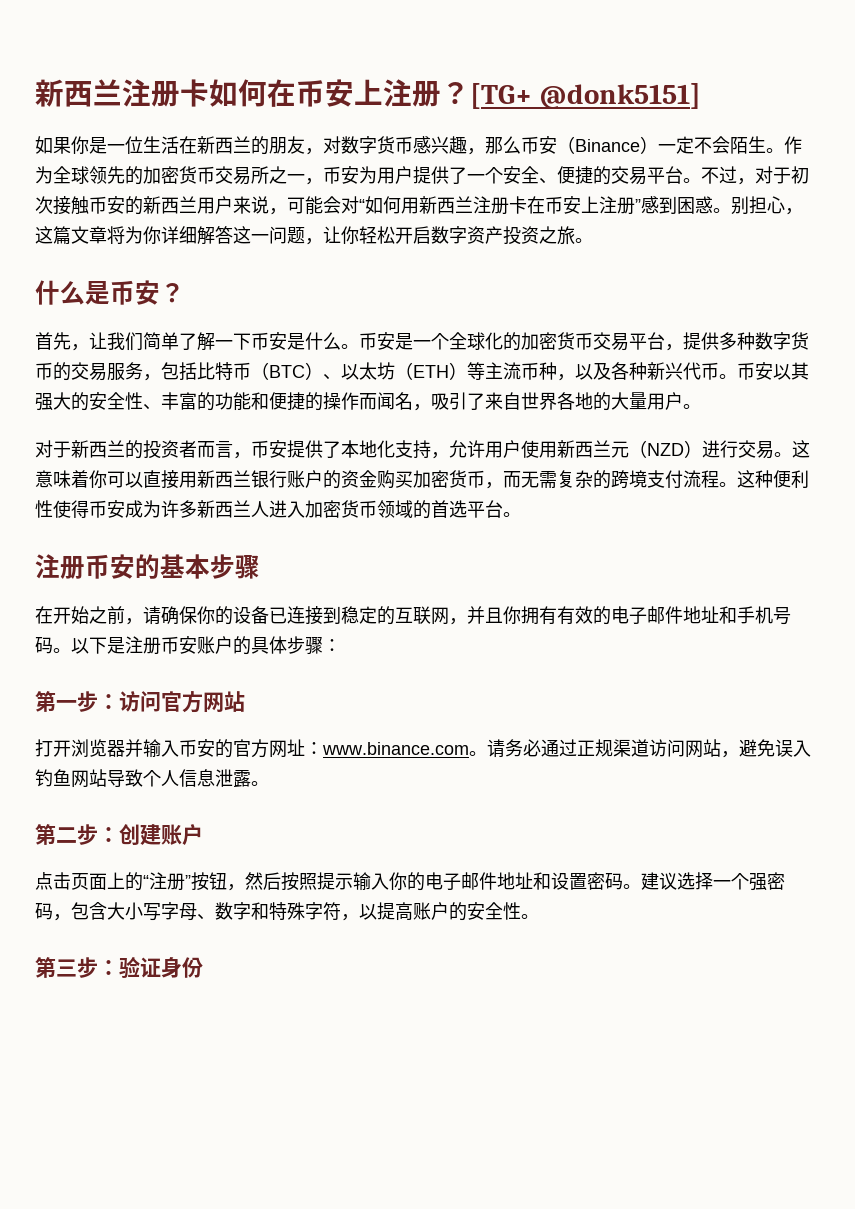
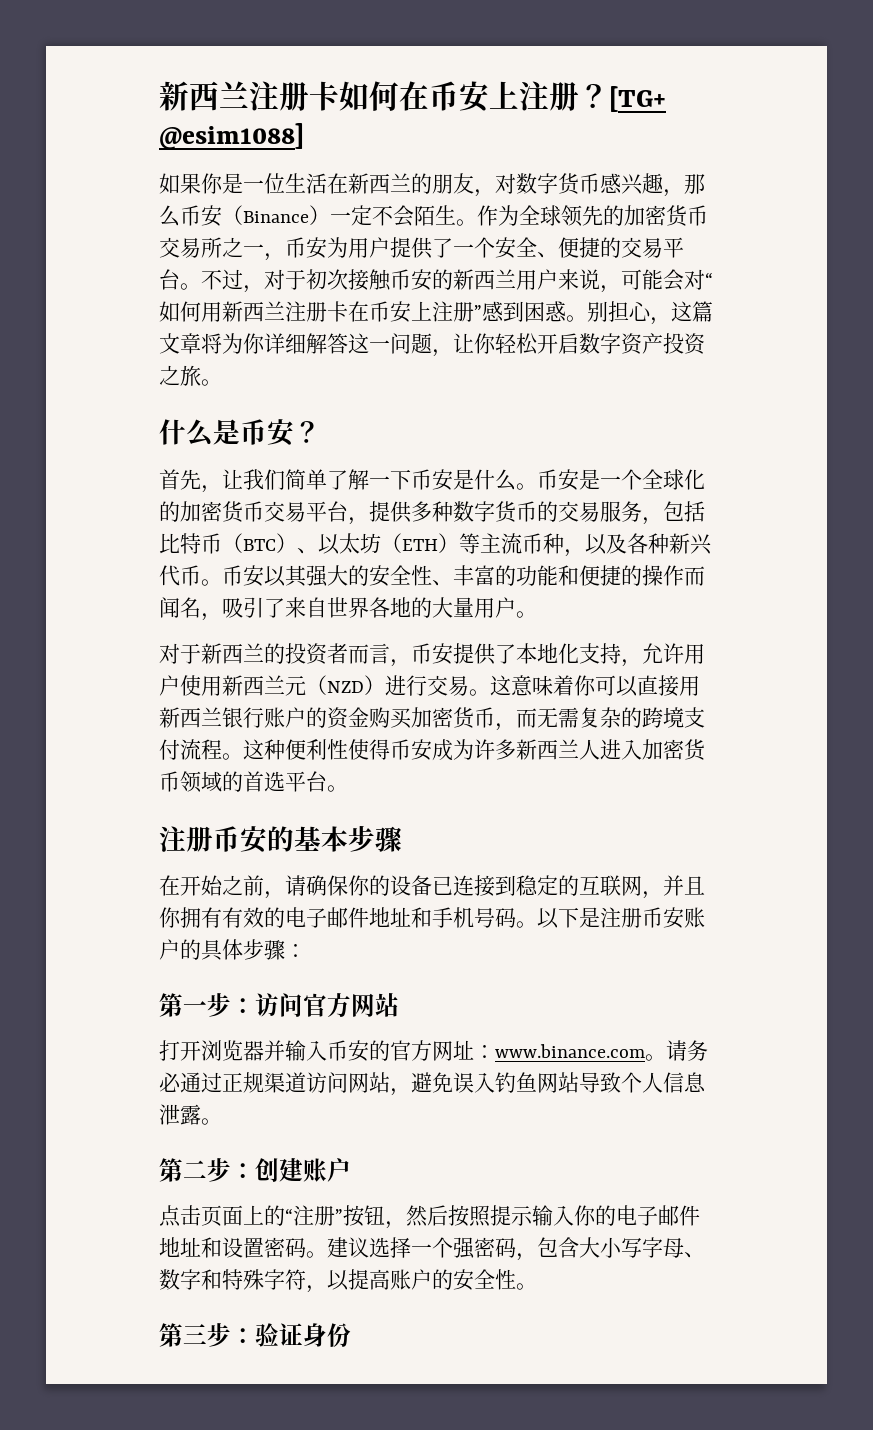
[539,83,701,109] @donk5151] -> [159,123,304,149] @esim1088]

